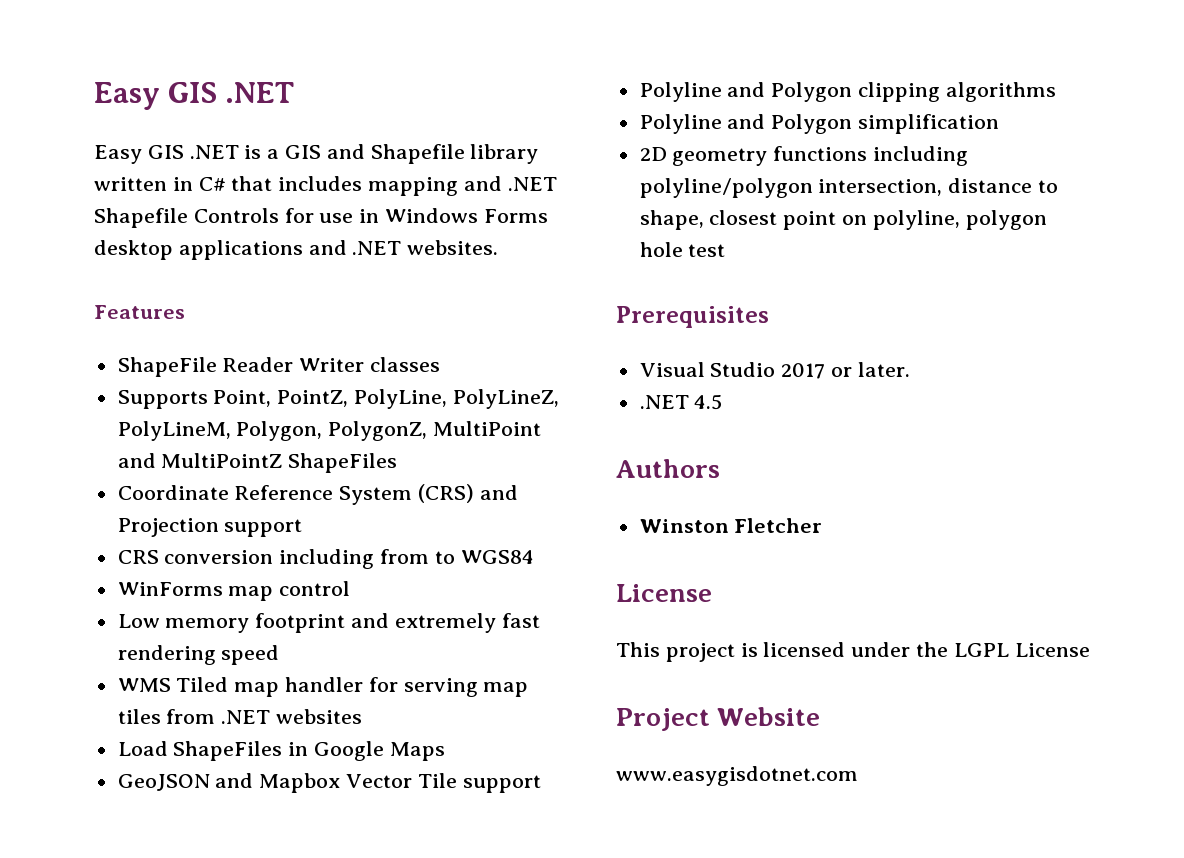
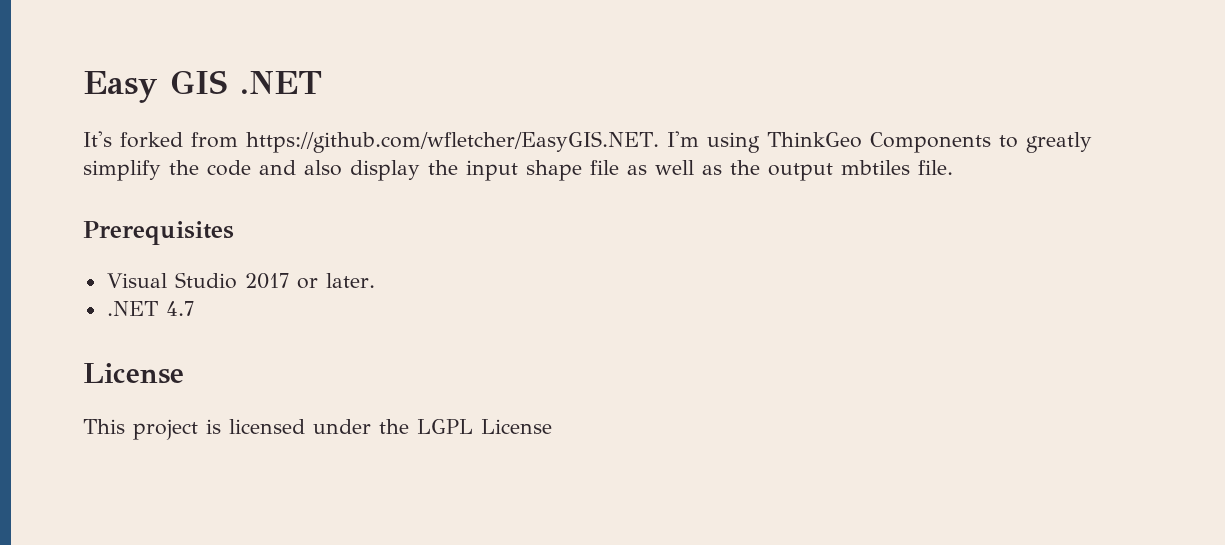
[94,144,539,164] [94,176,557,196] [94,208,548,228] [94,240,499,260] [94,305,185,319] [117,357,441,377] [117,389,559,409] [117,421,542,441] [117,453,398,473] [117,484,518,505] [117,518,303,537] [117,549,534,569] [117,581,351,601] [117,613,540,633] [117,645,280,665] [117,677,529,697] [117,709,363,724] [117,741,445,761] [117,773,541,793] [639,82,1056,102] [639,114,1000,134] [639,146,969,166] [639,178,1059,198] [639,210,1047,230] [639,242,726,257] Easy GIS .NET is a GIS and Shapefile library written in C# that includes mapping and .NET Shapefile Controls for use in Windows Forms desktop applications and .NET websites. // Features // ShapeFile Reader Writer classes // Supports Point, PointZ, PolyLine, PolyLineZ, PolyLineM, Polygon, PolygonZ, MultiPoint and MultiPointZ ShapeFiles // Coordinate Reference System (CRS) and Projection support // CRS conversion including from to WGS84 // WinForms map control // Low memory footprint and extremely fast rendering speed // WMS Tiled map handler for serving map tiles from .NET websites // Load ShapeFiles in Google Maps // GeoJSON and Mapbox Vector Tile support // Polyline and Polygon clipping algorithms // Polyline and Polygon simplification // 2D geometry functions including polyline/polygon intersection, distance to shape, closest point on polyline, polygon hole test -> [83,131,1092,153] [83,160,953,181] It's forked from https://github.com/wfletcher/EasyGIS.NET. I'm using ThinkGeo Components to greatly simplify the code and also display the input shape file as well as the output mbtiles file.
[694,394,723,410] [616,459,720,478] [639,518,823,533] 4.5 // Authors // Winston Fletcher -> [165,301,194,316] 4.7
[616,707,821,731] [616,766,858,786] // Project Website // www.easygisdotnet.com -> (552, 426) none

